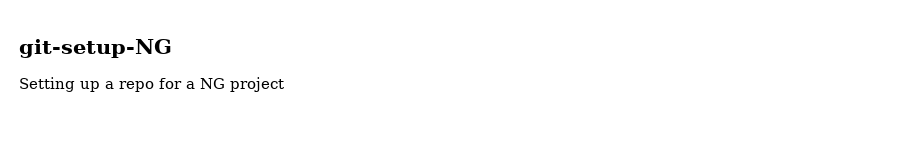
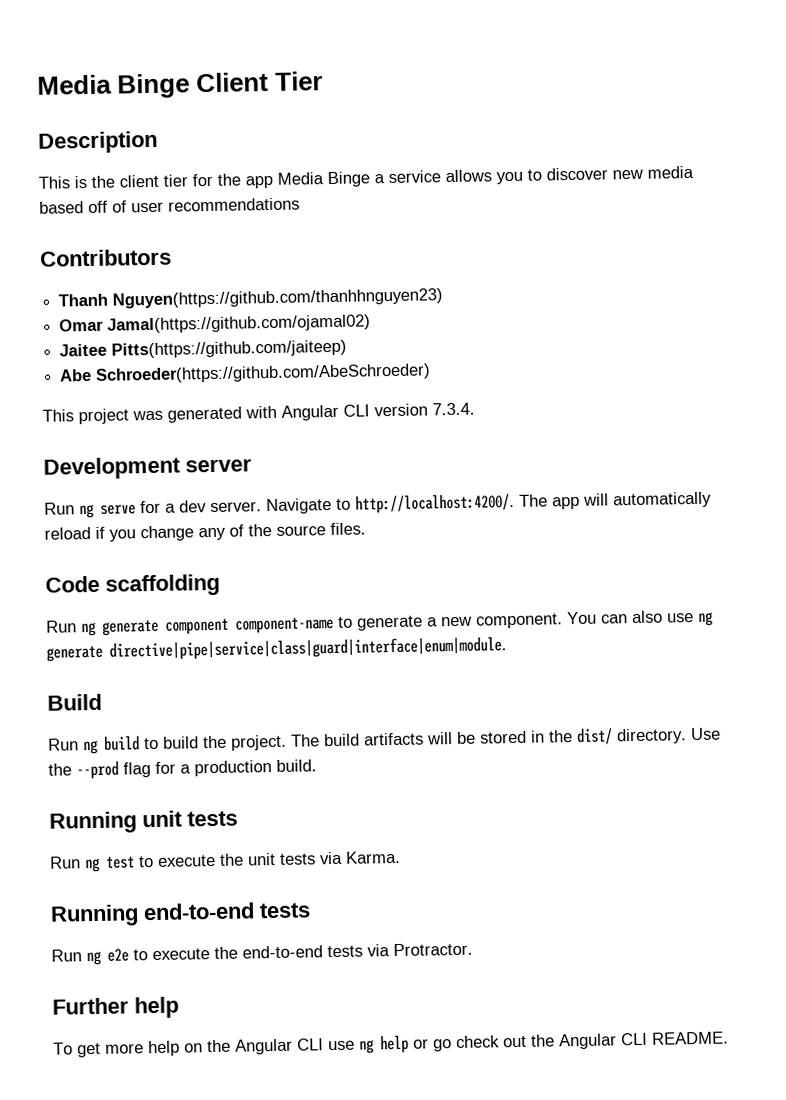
[19,39,172,58] [19,77,284,92] git-setup-NG // Setting up a repo for a NG project -> [37,71,324,99] [38,130,158,154] [38,165,694,189] [39,197,300,214] [39,248,172,267] [58,288,444,309] [59,314,372,334] [59,339,348,359] [59,363,432,384] [42,402,475,425] [43,456,252,480] [44,491,712,519] [44,522,366,542] [45,573,220,597] [46,610,713,637] [46,636,507,662] [47,693,102,711] [48,727,721,755] [48,759,317,780] [49,810,238,834] [50,850,401,873] [50,902,311,927] [51,942,473,966] [52,996,179,1019] [53,1031,729,1058] Media Binge Client Tier // Description // This is the client tier for the app Media Binge a service allows you to discover new media based off of user recommendations // Contributors // Thanh Nguyen(https://github.com/thanhhnguyen23) // Omar Jamal(https://github.com/ojamal02) // Jaitee Pitts(https://github.com/jaiteep) // Abe Schroeder(https://github.com/AbeSchroeder) // This project was generated with Angular CLI version 7.3.4. // Development server // Run ng serve for a dev server. Navigate to http://localhost:4200/. The app will automatically reload if you change any of the source files. // Code scaffolding // Run ng generate component component-name to generate a new component. You can also use ng generate directive|pipe|service|class|guard|interface|enum|module. // Build // Run ng build to build the project. The build artifacts will be stored in the dist/ directory. Use the --prod flag for a production build. // Running unit tests // Run ng test to execute the unit tests via Karma. // Running end-to-end tests // Run ng e2e to execute the end-to-end tests via Protractor. // Further help // To get more help on the Angular CLI use ng help or go check out the Angular CLI README.

